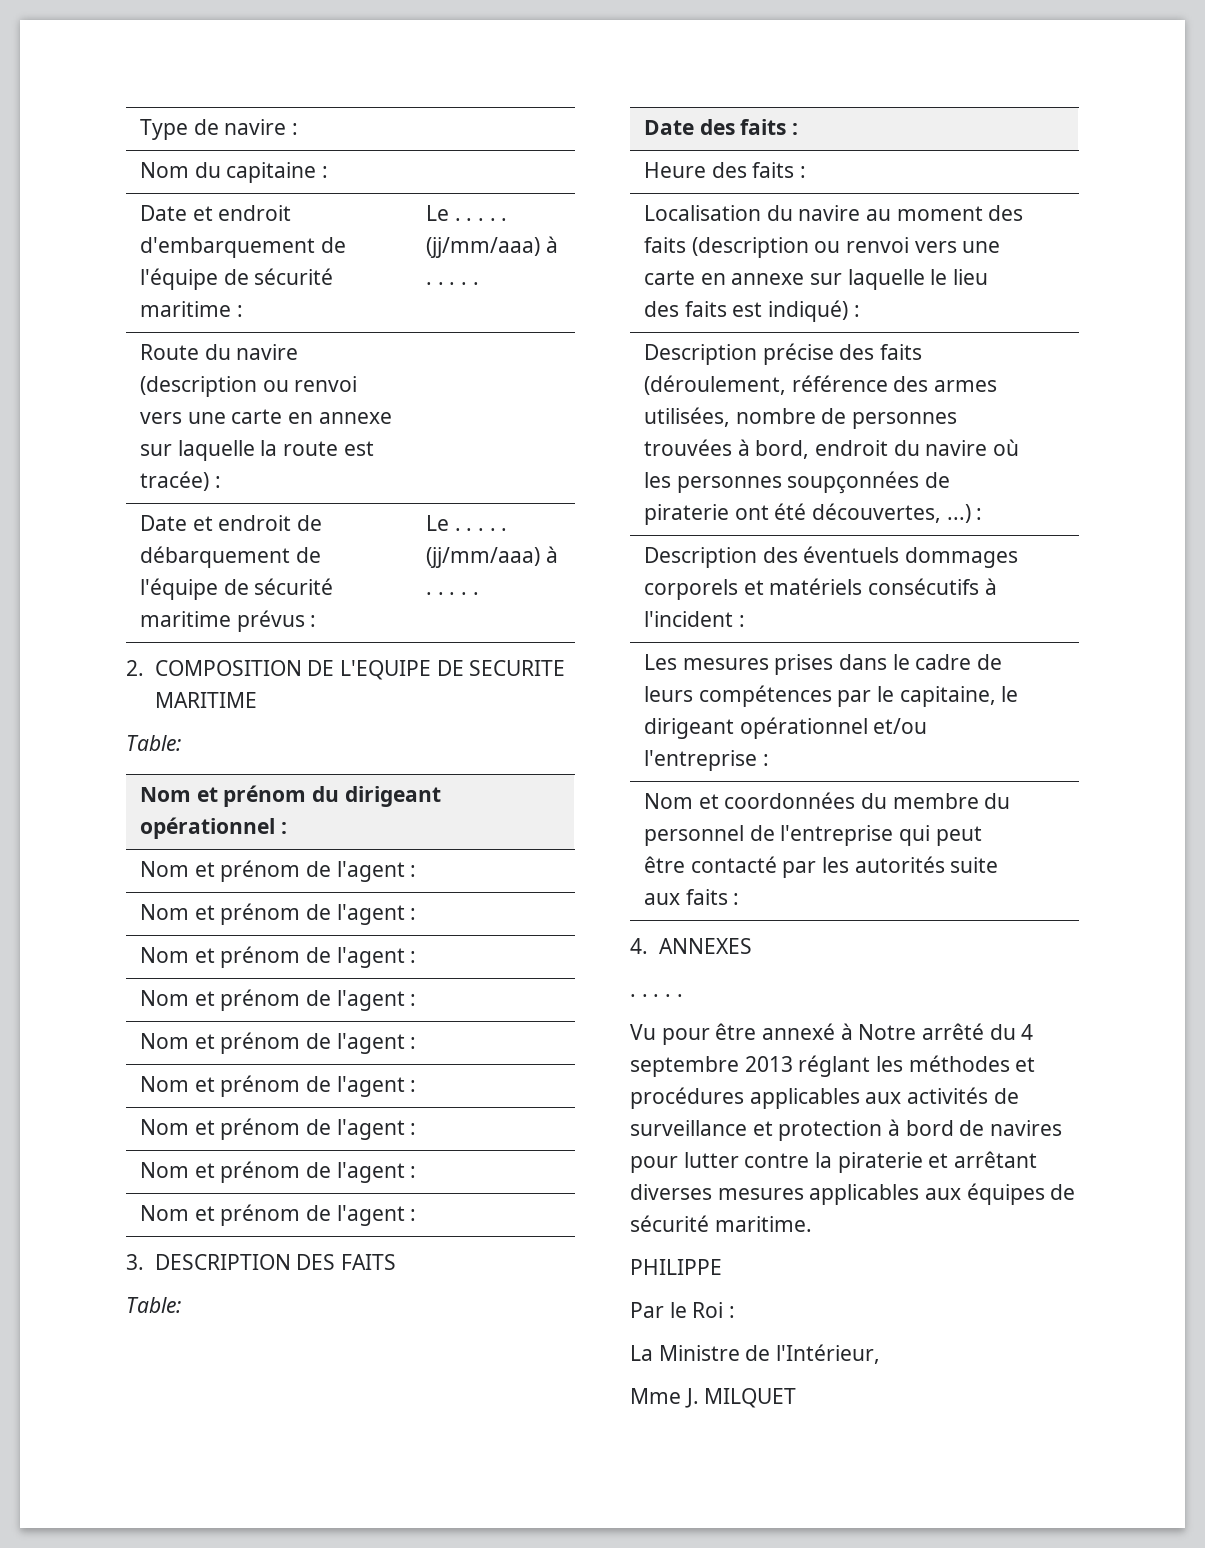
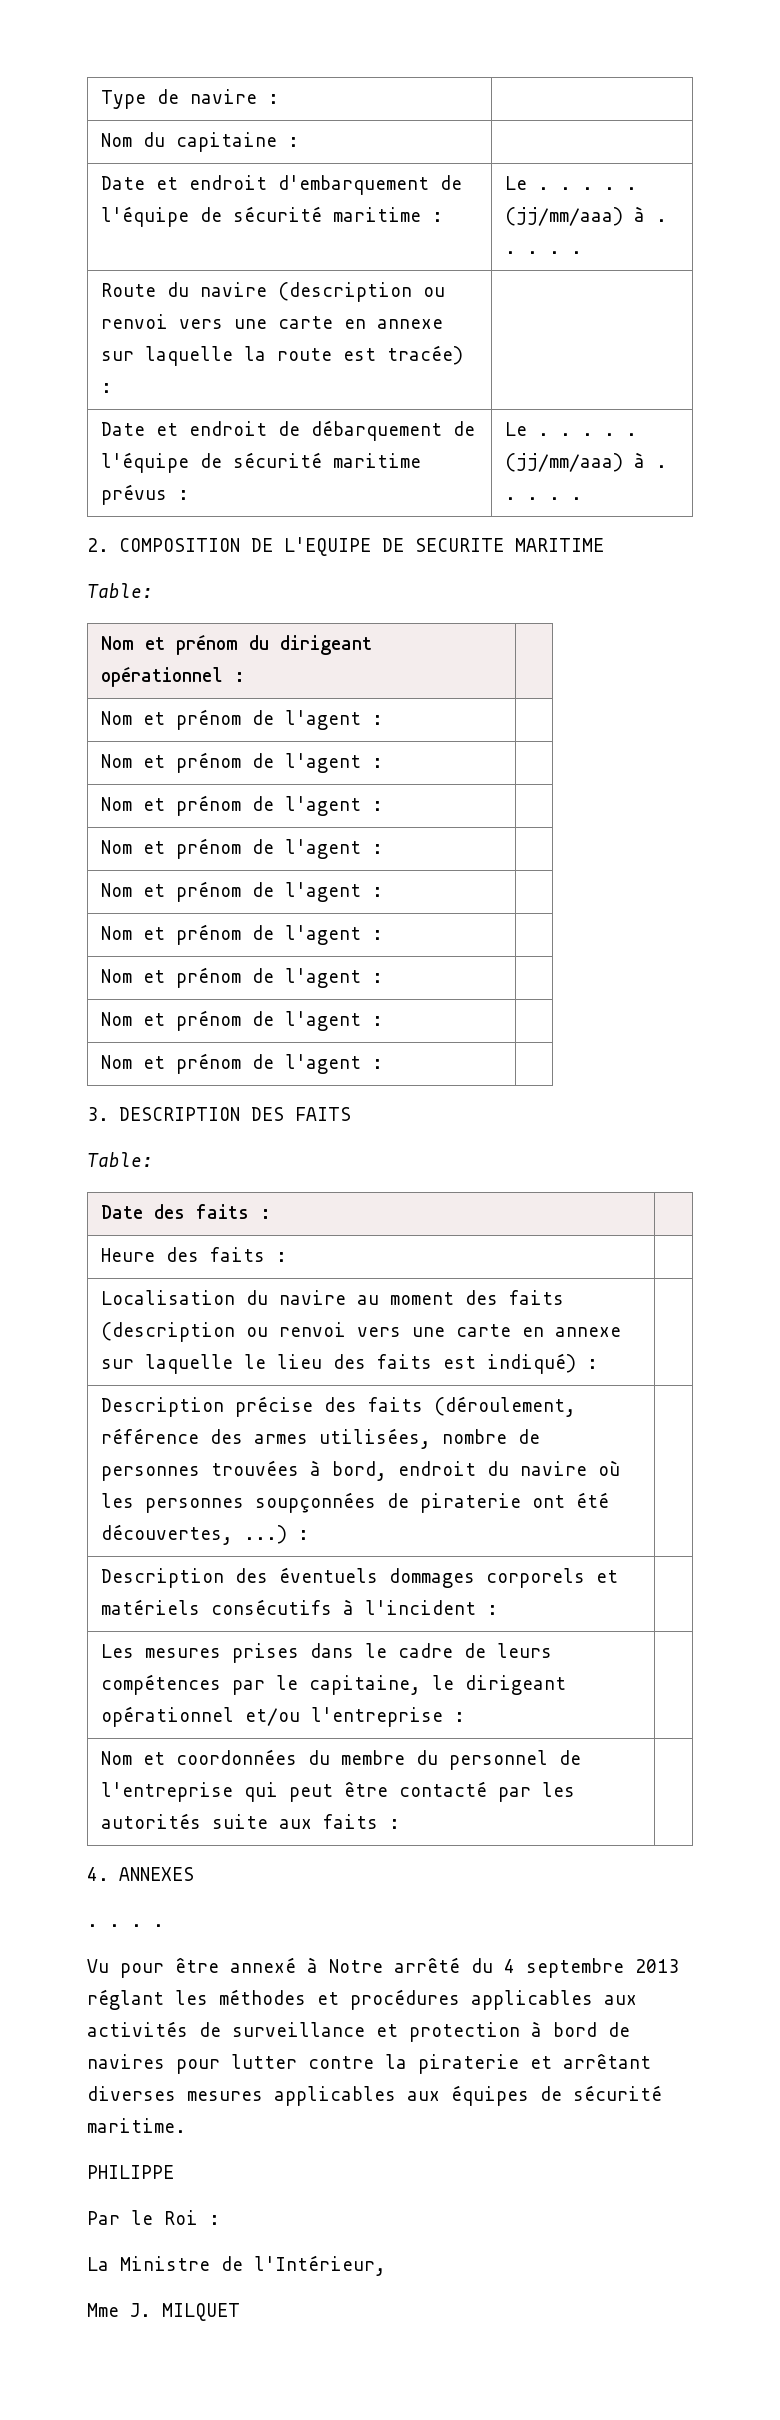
[676,994,683,997] . -> (164, 1925) none

